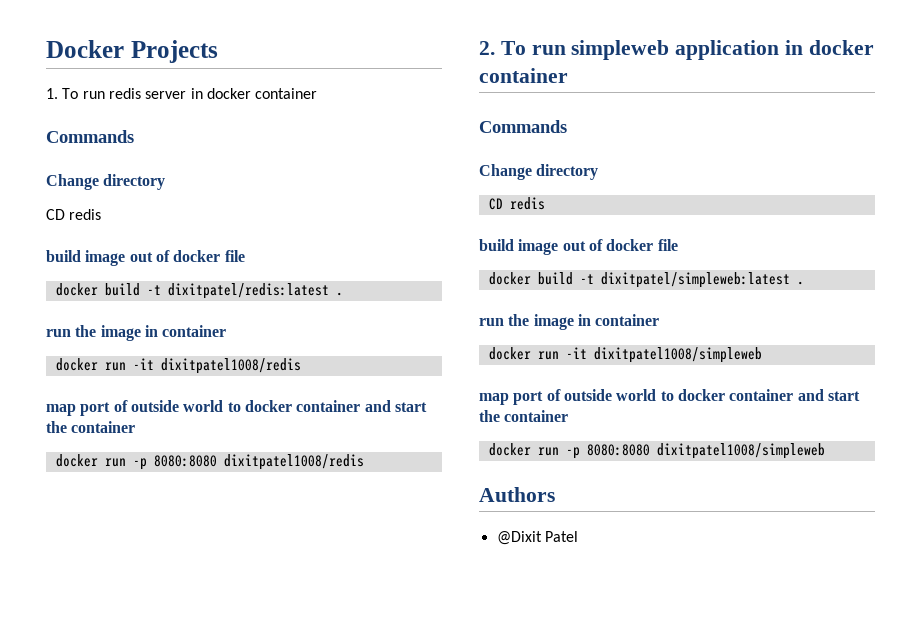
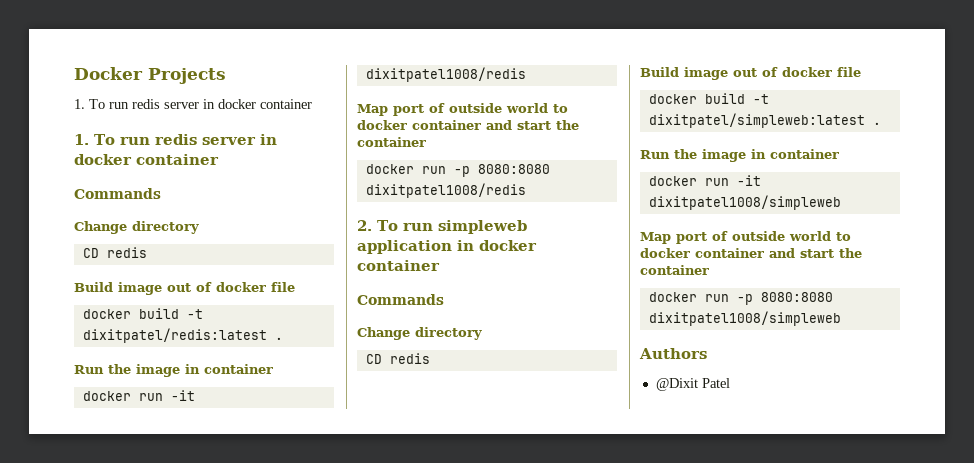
[46,130,134,143] [46,174,166,190] [46,209,102,220] [46,250,81,262] // Commands // Change directory // CD redis // build -> [74,134,277,145] [74,154,219,165] [74,188,161,199] [74,221,199,234] [82,247,147,258] [74,282,113,292] // 1. To run redis server in docker container // Commands // Change directory // CD redis // Build
[46,329,71,337] run -> [74,365,104,374] Run
[46,404,76,416] map -> [357,104,388,116] Map
[479,239,514,251] build -> [640,67,679,77] Build
[479,318,504,326] run -> [640,150,670,159] Run
[479,393,509,405] map -> [640,232,671,244] Map

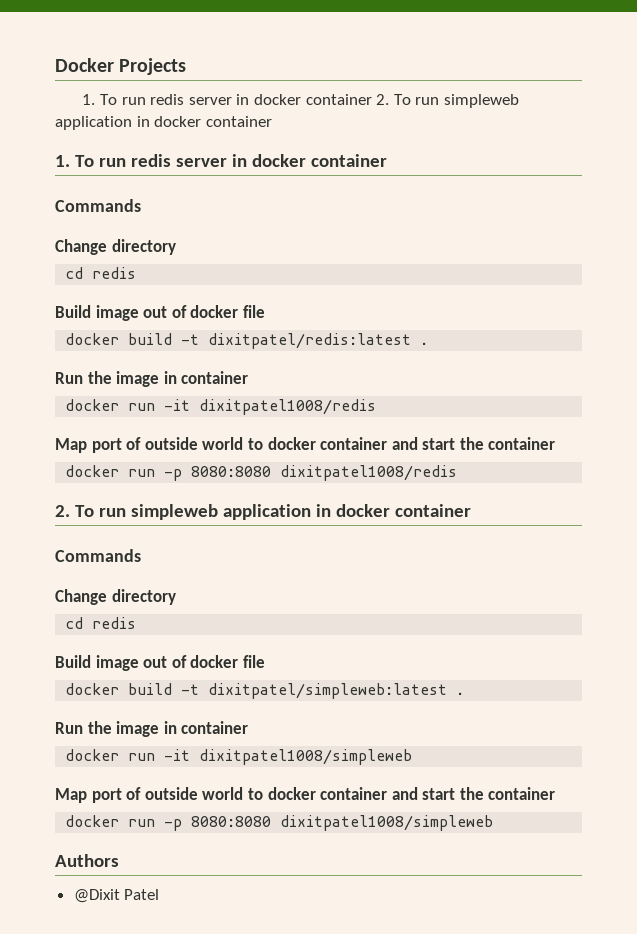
(312, 104) none -> [376,94,519,108] [55,116,272,130] 2. To run simpleweb application in docker container
[82,248,99,258] CD -> [65,267,84,279] cd
[365,354,382,364] CD -> [65,617,84,629] cd

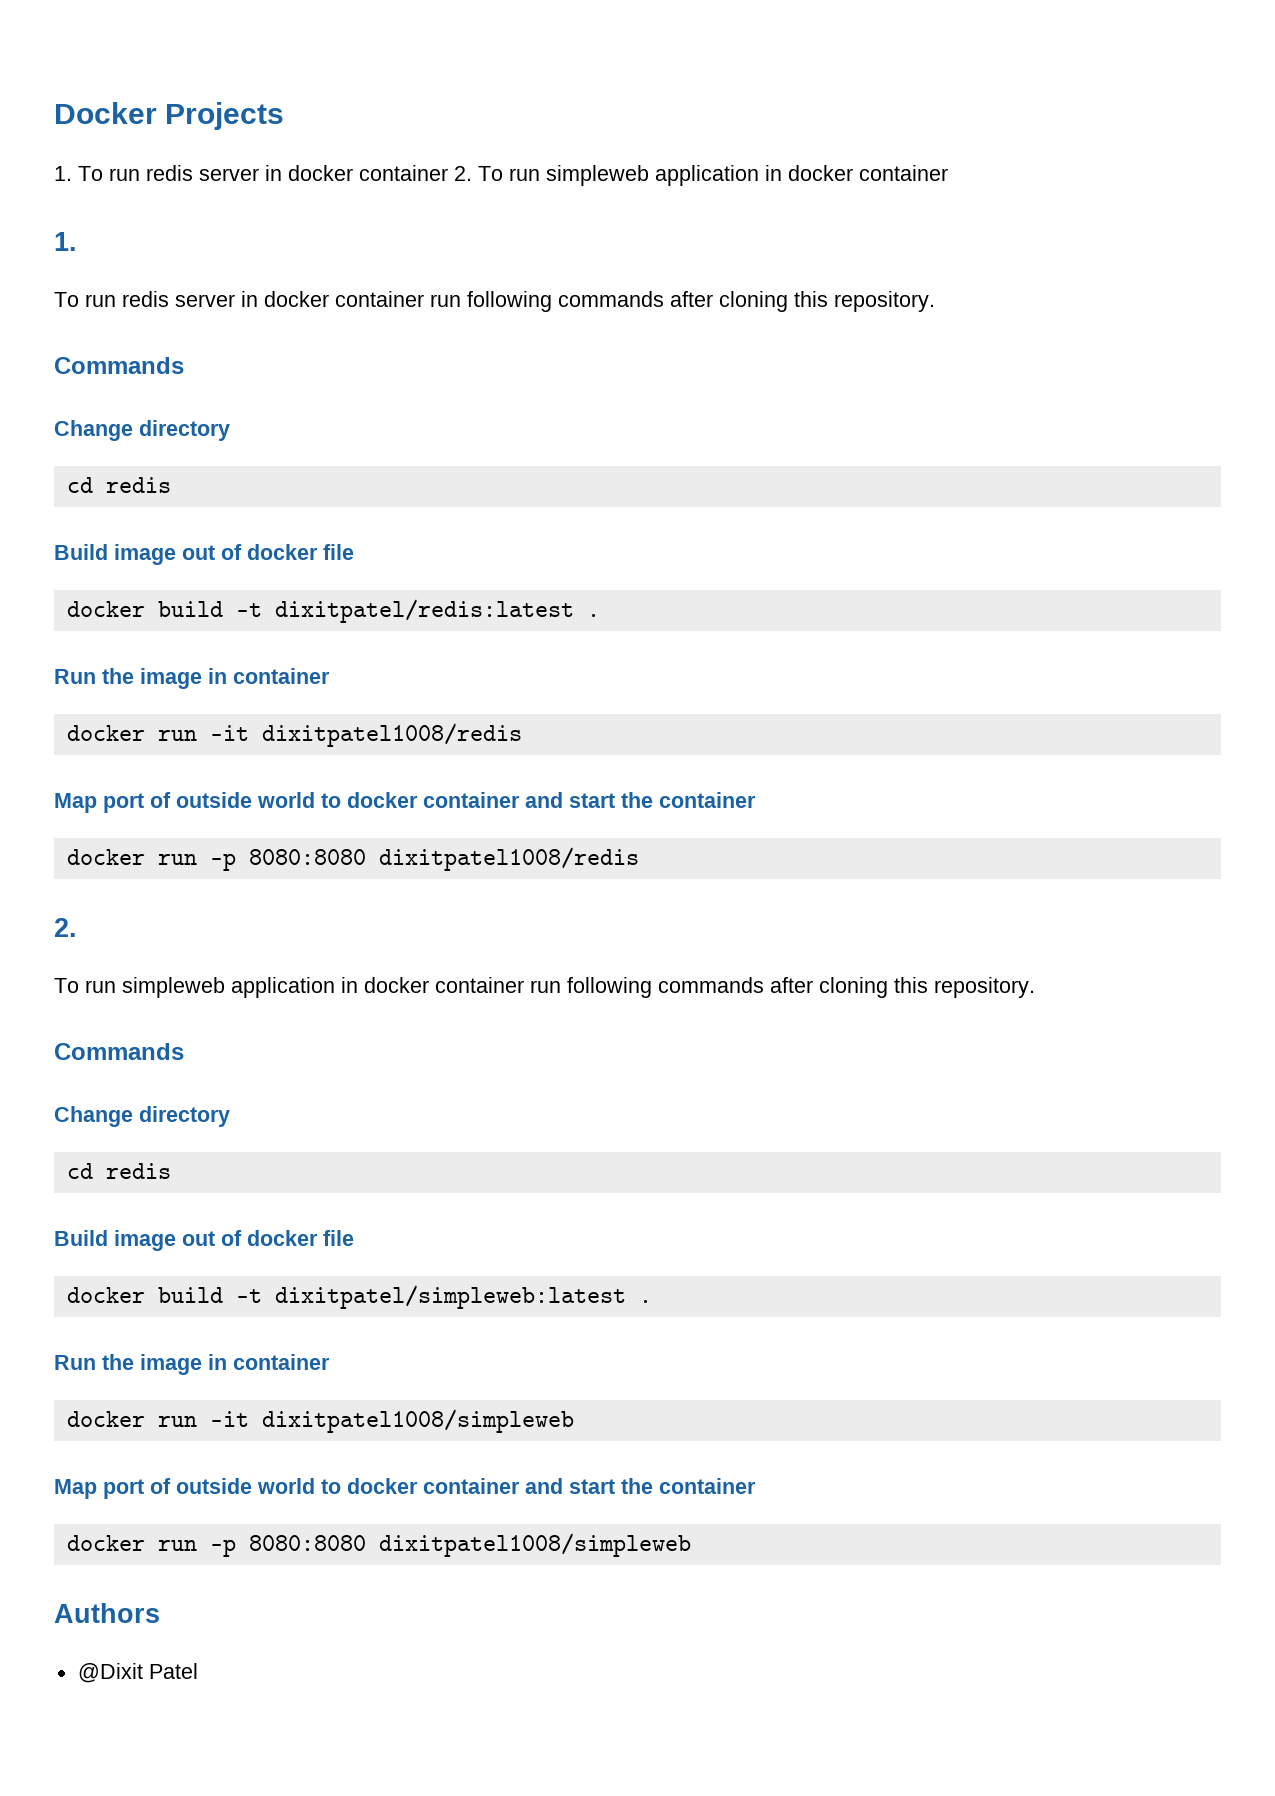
[74,154,387,167] To run redis server in docker container -> [54,291,935,312] // To run redis server in docker container run following commands after cloning this repository.
[74,504,471,520] To run simpleweb application in docker container -> [54,977,1035,998] // To run simpleweb application in docker container run following commands after cloning this repository.

